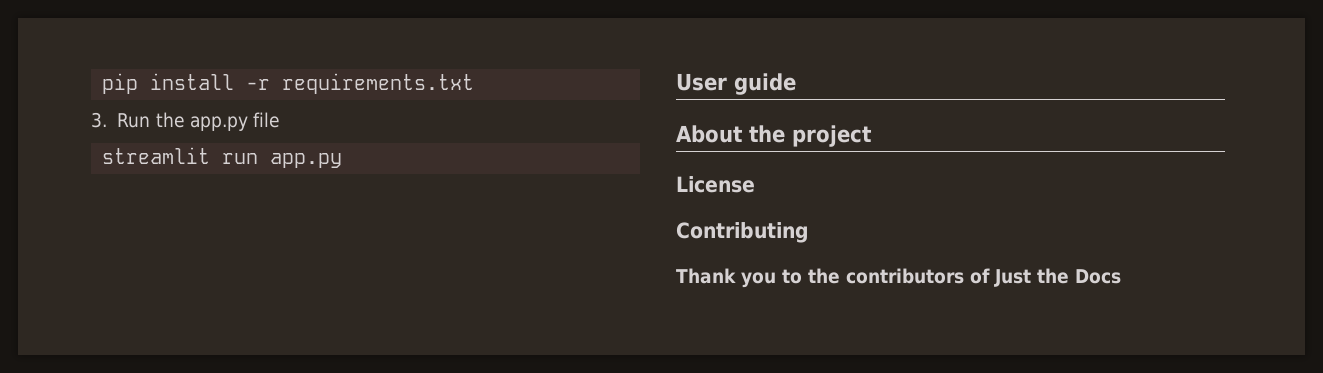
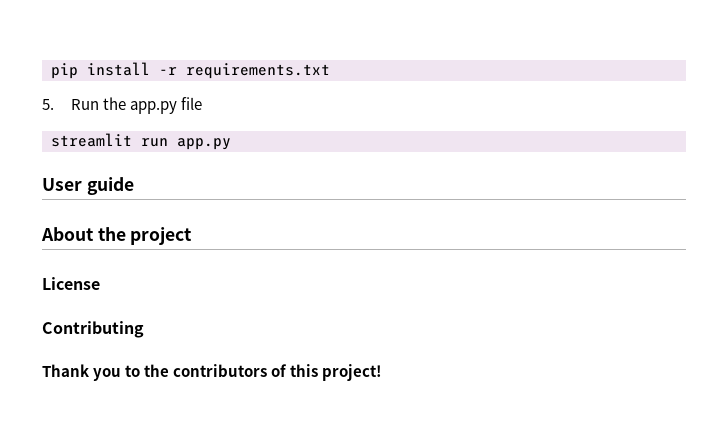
[91,112,107,128] 3. -> [42,99,54,110] 5.
[994,268,1121,287] Just the Docs -> [290,364,383,381] this project!

